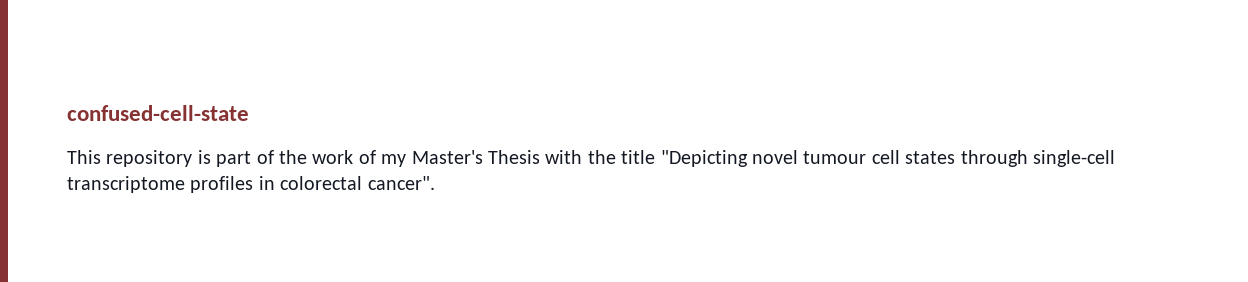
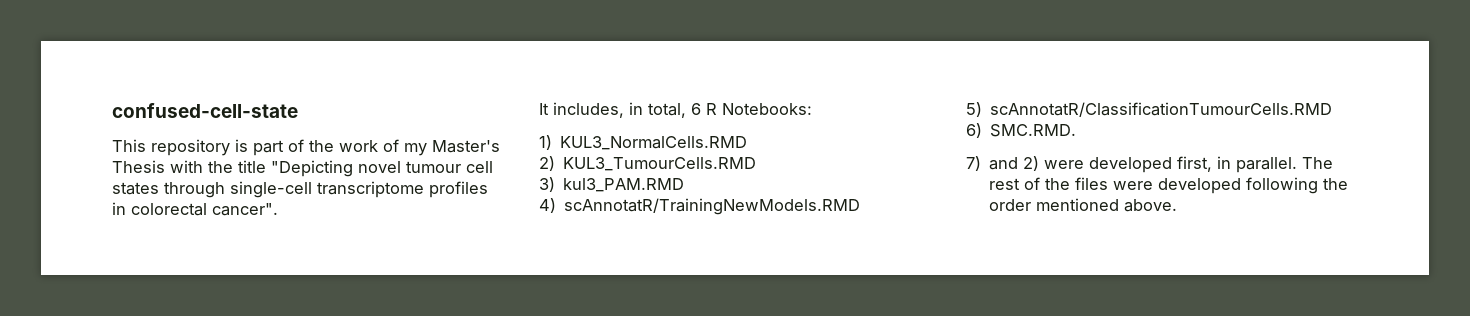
(435, 183) none -> [539,102,812,118] [539,135,748,150] [539,156,757,171] [539,177,685,192] [539,198,861,215] [966,102,1333,117] [966,123,1077,138] [966,156,1334,173] [989,177,1349,194] [989,198,1178,212] // It includes, in total, 6 R Notebooks: // 1) KUL3_NormalCells.RMD // 2) KUL3_TumourCells.RMD // 3) kul3_PAM.RMD // 4) scAnnotatR/TrainingNewModels.RMD // 5) scAnnotatR/ClassificationTumourCells.RMD // 6) SMC.RMD. // 7) and 2) were developed first, in parallel. The rest of the files were developed following the order mentioned above.

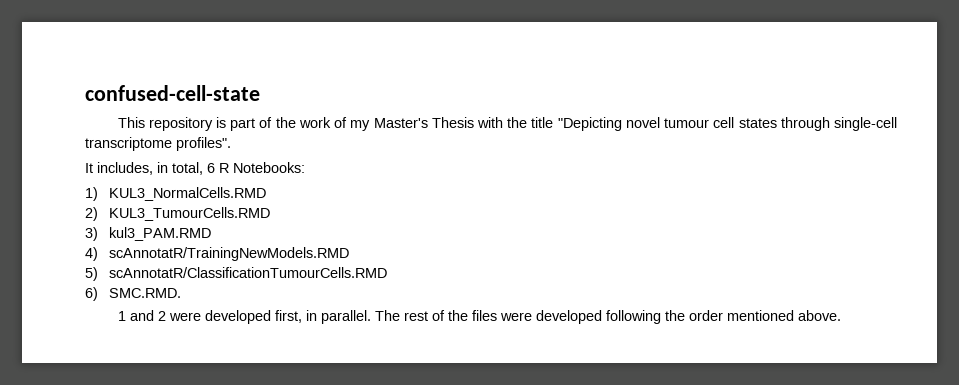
[429,181,488,198] [112,202,278,216] profiles in colorectal cancer". -> [176,137,231,151] profiles".
[966,156,1040,171] 7) and 2) -> [117,310,166,321] 1 and 2

